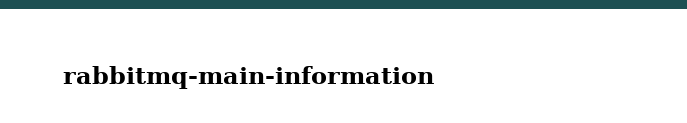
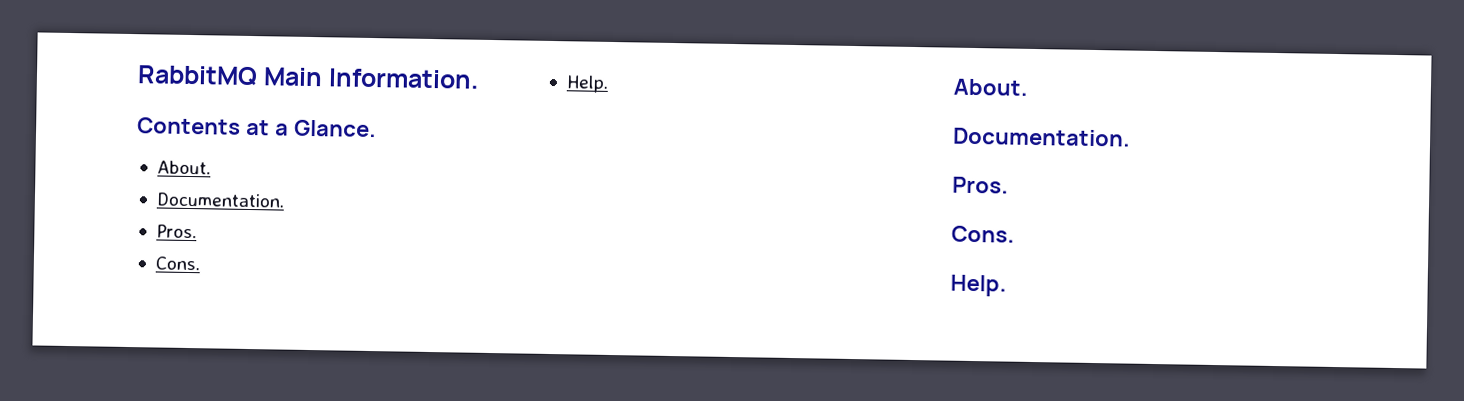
[63,66,434,89] rabbitmq-main-information -> [137,65,480,89] [137,117,377,138] [156,160,211,175] [155,192,285,208] [155,224,197,239] [154,256,200,271] [565,75,609,93] [953,78,1029,96] [952,127,1131,147] [952,176,1009,194] [951,225,1015,243] [950,274,1007,297] RabbitMQ Main Information. // Contents at a Glance. // About. // Documentation. // Pros. // Cons. // Help. // About. // Documentation. // Pros. // Cons. // Help.

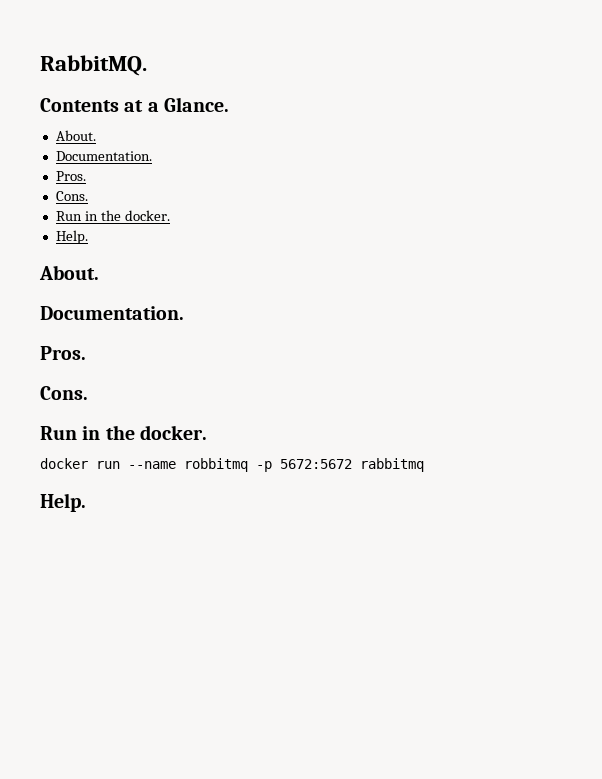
[137,65,480,89] RabbitMQ Main Information. -> [40,55,147,76] RabbitMQ.
(200, 263) none -> [55,210,170,221] // Run in the docker.
(1015, 234) none -> [40,425,207,440] [40,458,424,472] // Run in the docker. // docker run --name robbitmq -p 5672:5672 rabbitmq

